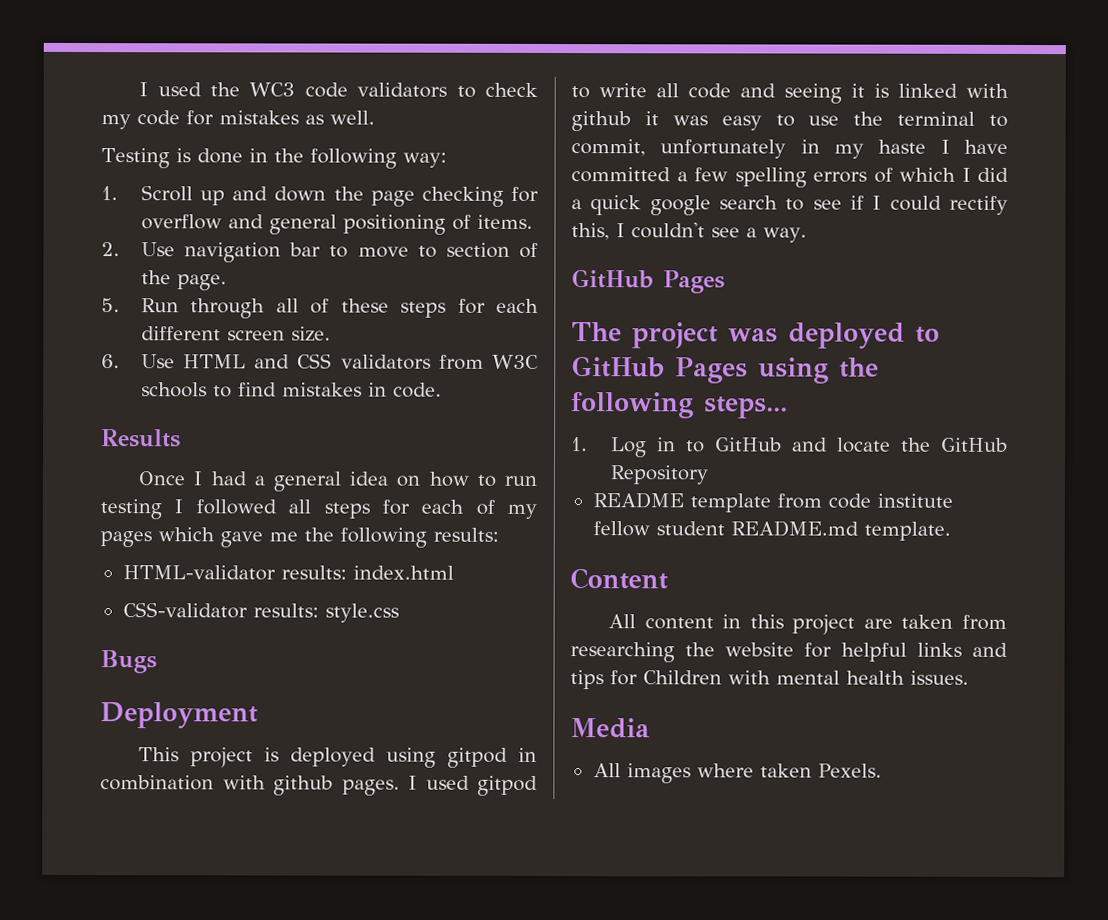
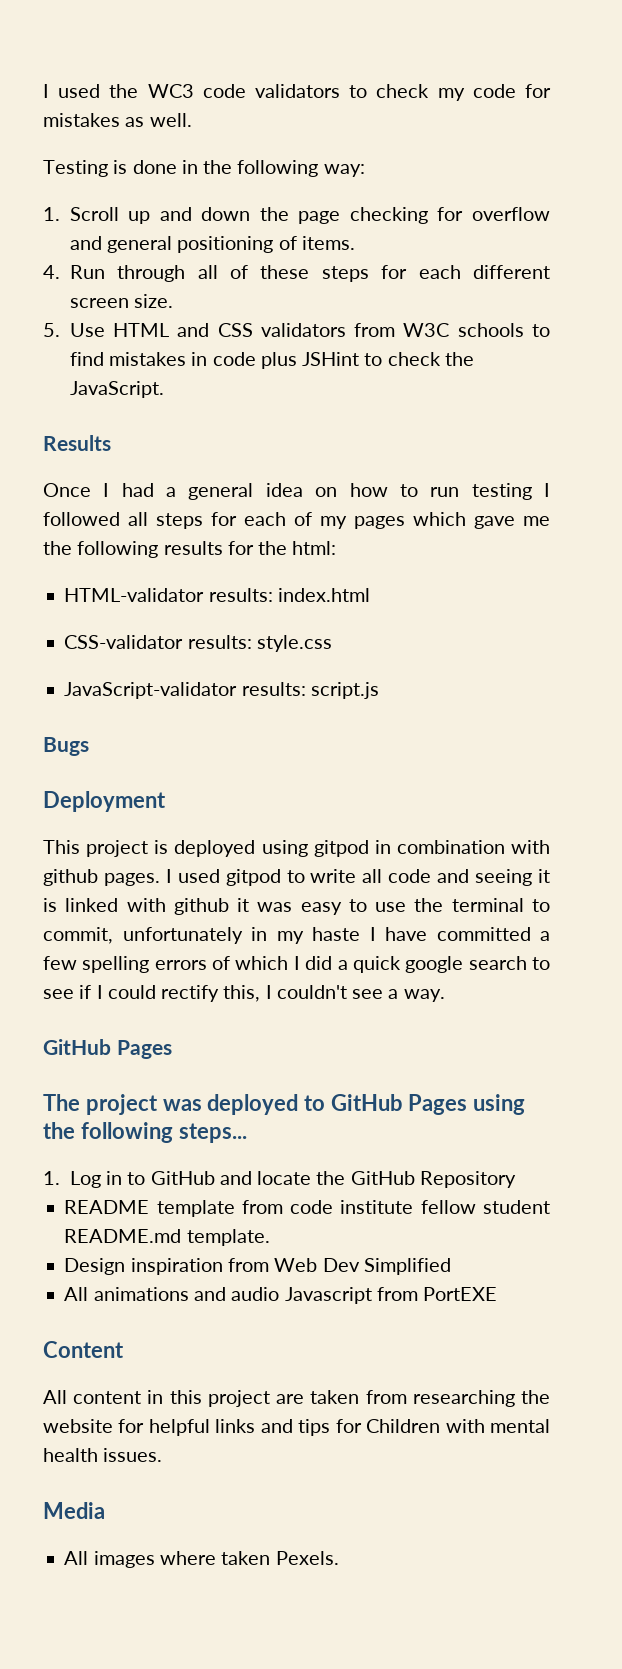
[101,242,538,263] [140,270,227,291] [101,298,120,313] 2. Use navigation bar to move to section of the page. // 5. -> [43,265,60,279] 4.
[101,354,120,369] 6. -> [43,323,60,337] 5.
[392,382,442,398] code. -> [212,352,474,369] [69,381,164,398] code plus JSHint to check the JavaScript.
[433,527,499,542] results: -> [163,541,337,555] results for the html:
(399, 613) none -> [64,682,379,699] // JavaScript-validator results: script.js
(951, 531) none -> [64,1258,451,1275] [64,1287,498,1304] // Design inspiration from Web Dev Simplified // All animations and audio Javascript from PortEXE

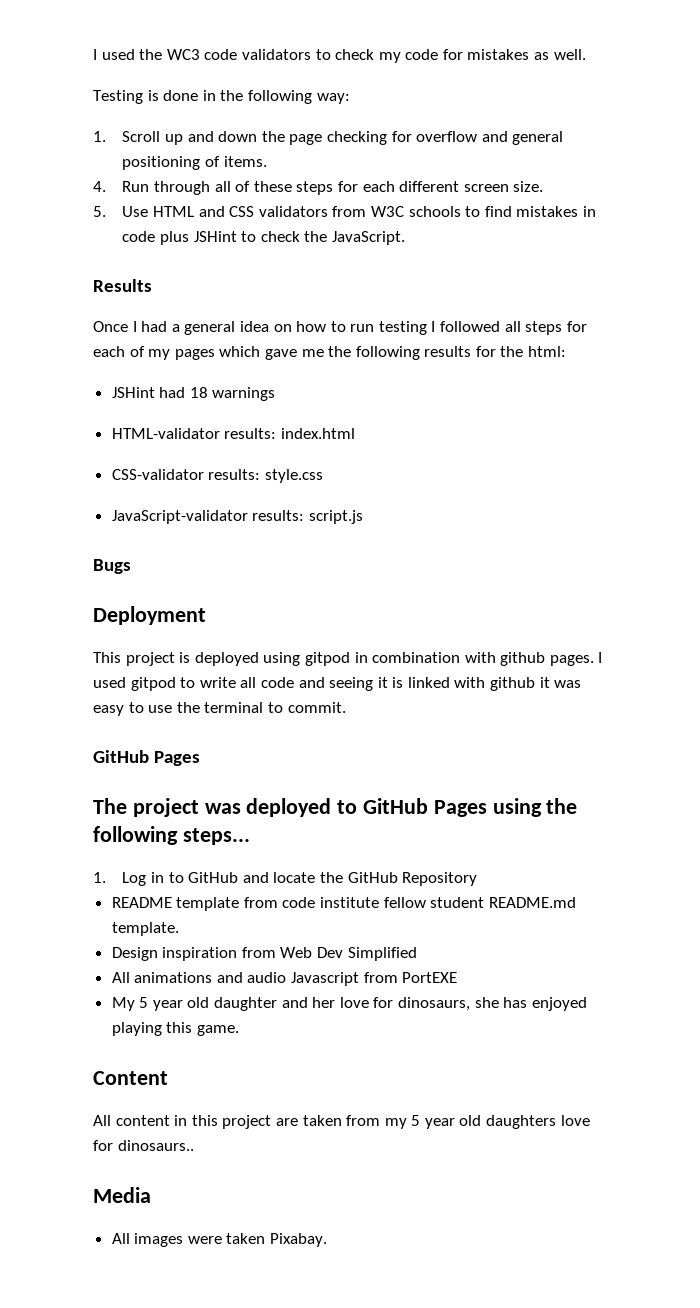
(337, 548) none -> [111,387,276,401] // JSHint had 18 warnings
[43,927,550,944] [43,956,551,973] [43,985,445,1002] commit, unfortunately in my haste I have committed a few spelling errors of which I did a quick google search to see if I could rectify this, I couldn't see a way. -> [287,702,346,713] commit.
(498, 1294) none -> [111,997,587,1011] [111,1022,239,1036] // My 5 year old daughter and her love for dinosaurs, she has enjoyed playing this game.
[412,1390,550,1407] [43,1419,551,1436] [43,1448,163,1462] researching the website for helpful links and tips for Children with mental health issues. -> [384,1115,590,1129] [93,1140,194,1151] my 5 year old daughters love for dinosaurs..
[159,1551,339,1565] where taken Pexels. -> [187,1233,328,1247] were taken Pixabay.

